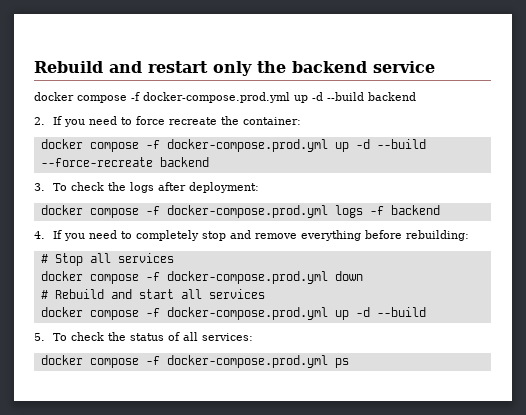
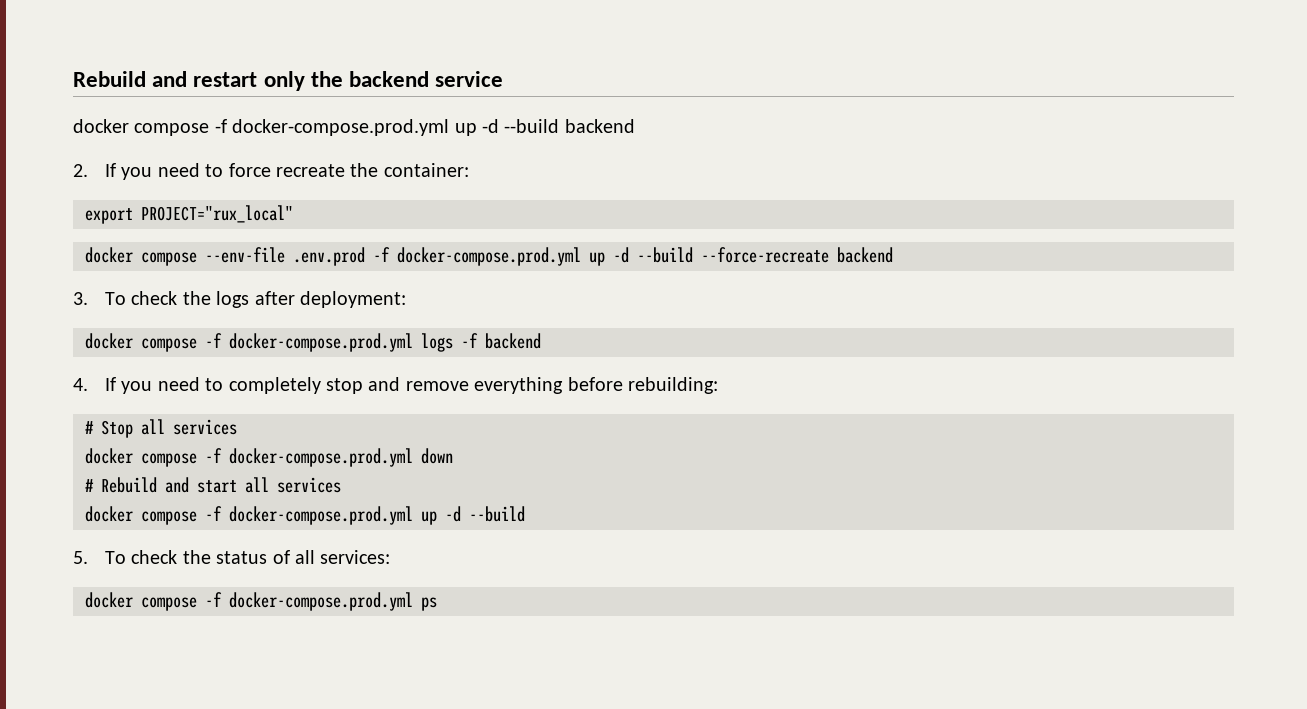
[40,139,139,152] // docker compose -> [85,205,293,224] [85,247,365,266] // export PROJECT="rux_local" // docker compose --env-file .env.prod

